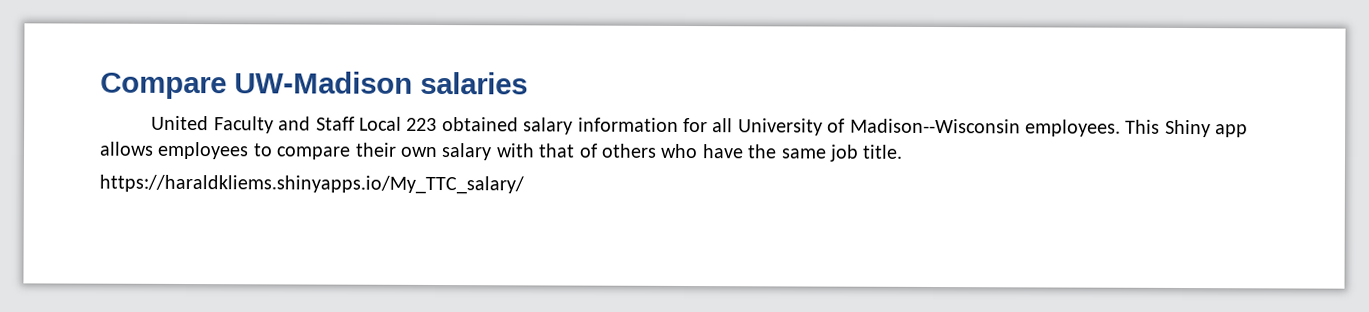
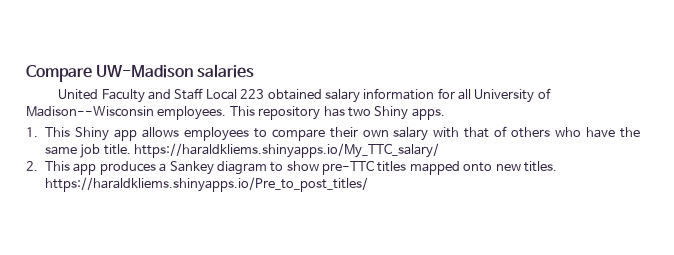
(1161, 126) none -> [258,106,445,120] [26,127,71,137] repository has two Shiny apps. // 1. This
[99,174,524,195] // https://haraldkliems.shinyapps.io/My_TTC_salary/ -> [134,143,440,158] [26,160,557,175] [45,177,369,192] https://haraldkliems.shinyapps.io/My_TTC_salary/ // 2. This app produces a Sankey diagram to show pre-TTC titles mapped onto new titles. https://haraldkliems.shinyapps.io/Pre_to_post_titles/

